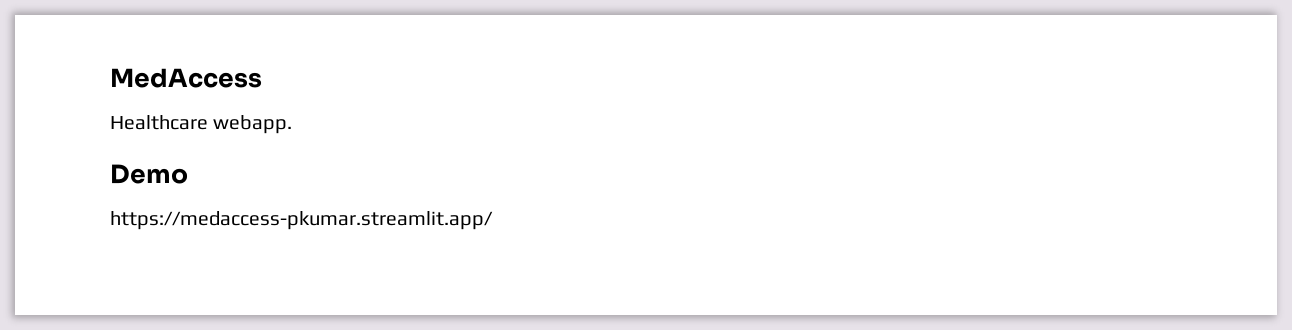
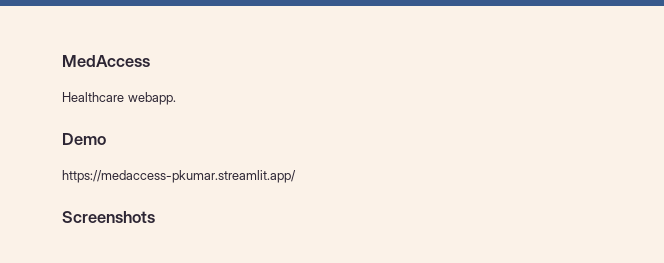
(493, 220) none -> [62,211,155,223] // Screenshots

